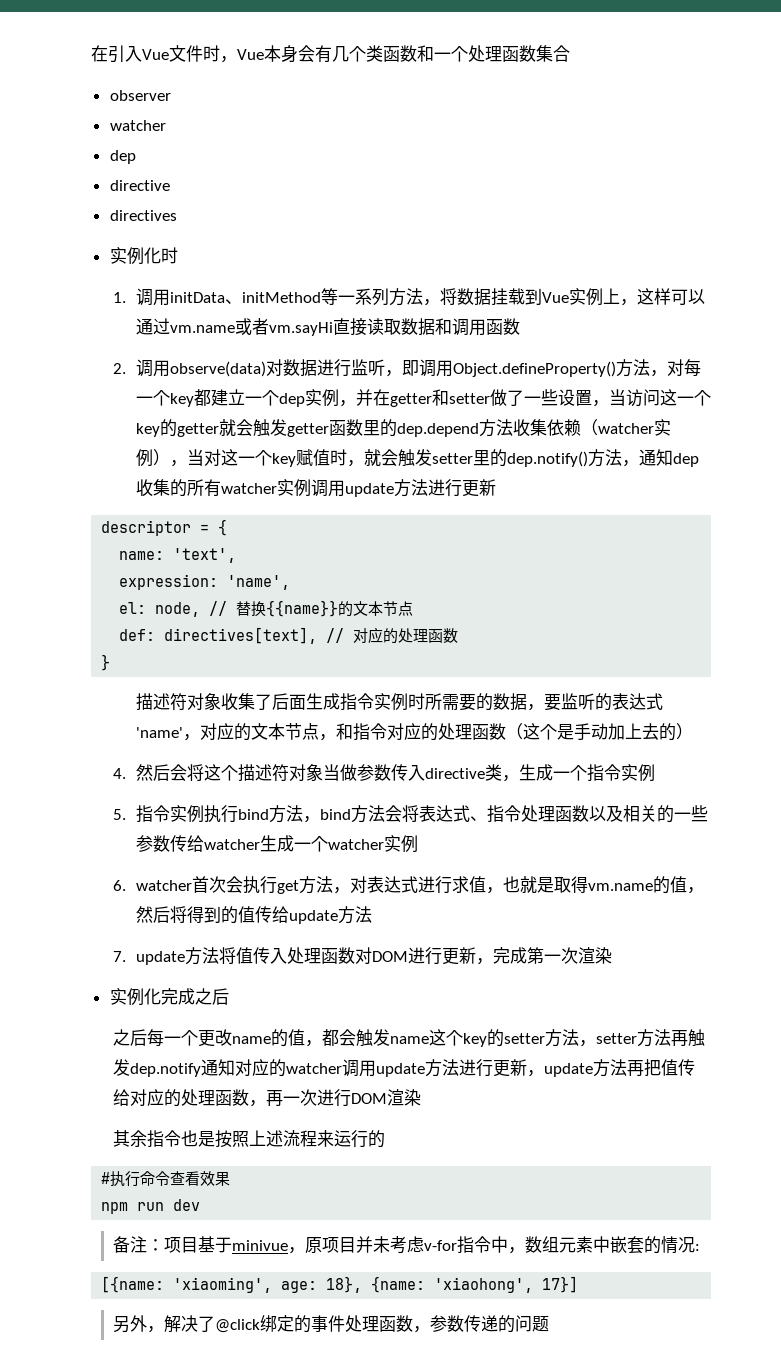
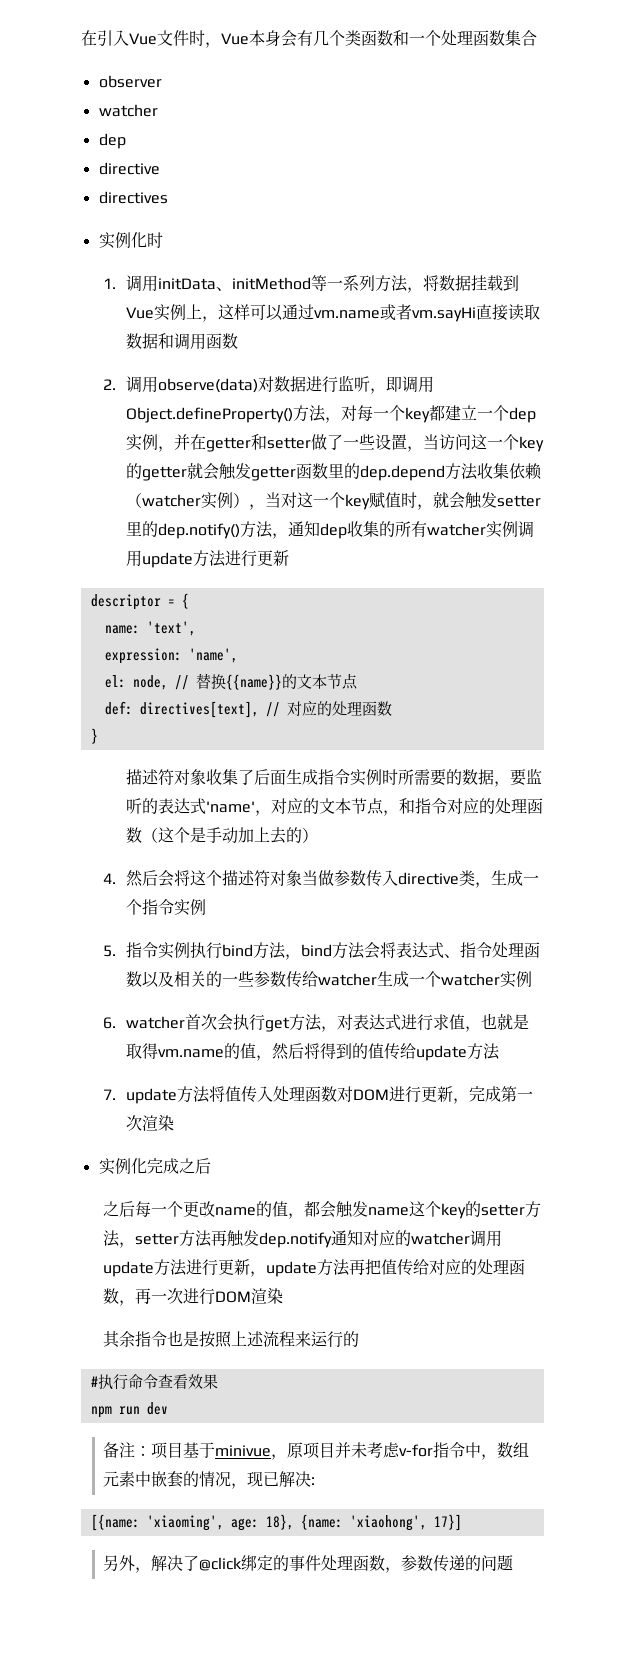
(696, 1245) none -> [231,1471,312,1489] ，现已解决

